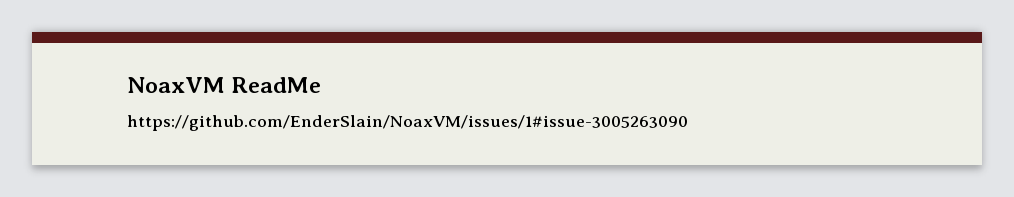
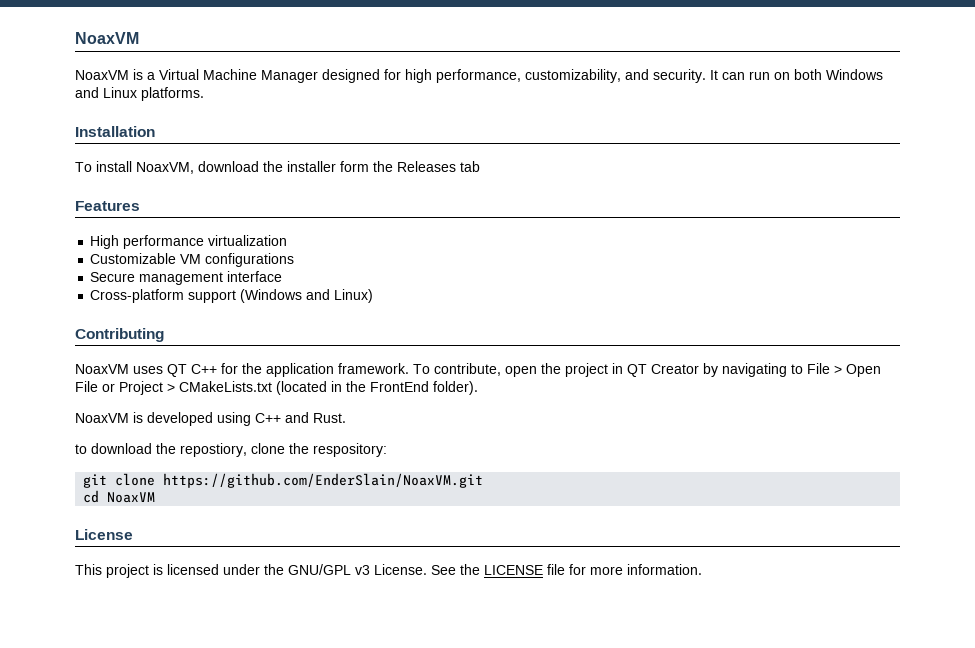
[127,77,322,93] [127,115,688,131] NoaxVM ReadMe // https://github.com/EnderSlain/NoaxVM/issues/1#issue-3005263090 -> [75,32,139,44] [75,69,883,83] [75,87,204,101] [75,126,155,137] [75,161,480,174] [75,201,140,211] [90,235,288,249] [90,253,295,267] [90,271,283,285] [90,289,374,303] [75,328,164,342] [75,363,881,377] [75,381,478,395] [75,412,346,426] [75,443,387,457] [83,473,484,488] [83,490,156,503] [75,529,133,540] [75,564,702,578] NoaxVM // NoaxVM is a Virtual Machine Manager designed for high performance, customizability, and security. It can run on both Windows and Linux platforms. // Installation // To install NoaxVM, download the installer form the Releases tab // Features // High performance virtualization // Customizable VM configurations // Secure management interface // Cross-platform support (Windows and Linux) // Contributing // NoaxVM uses QT C++ for the application framework. To contribute, open the project in QT Creator by navigating to File > Open File or Project > CMakeLists.txt (located in the FrontEnd folder). // NoaxVM is developed using C++ and Rust. // to download the repostiory, clone the respository: // git clone https://github.com/EnderSlain/NoaxVM.git // cd NoaxVM // License // This project is licensed under the GNU/GPL v3 License. See the LICENSE file for more information.

